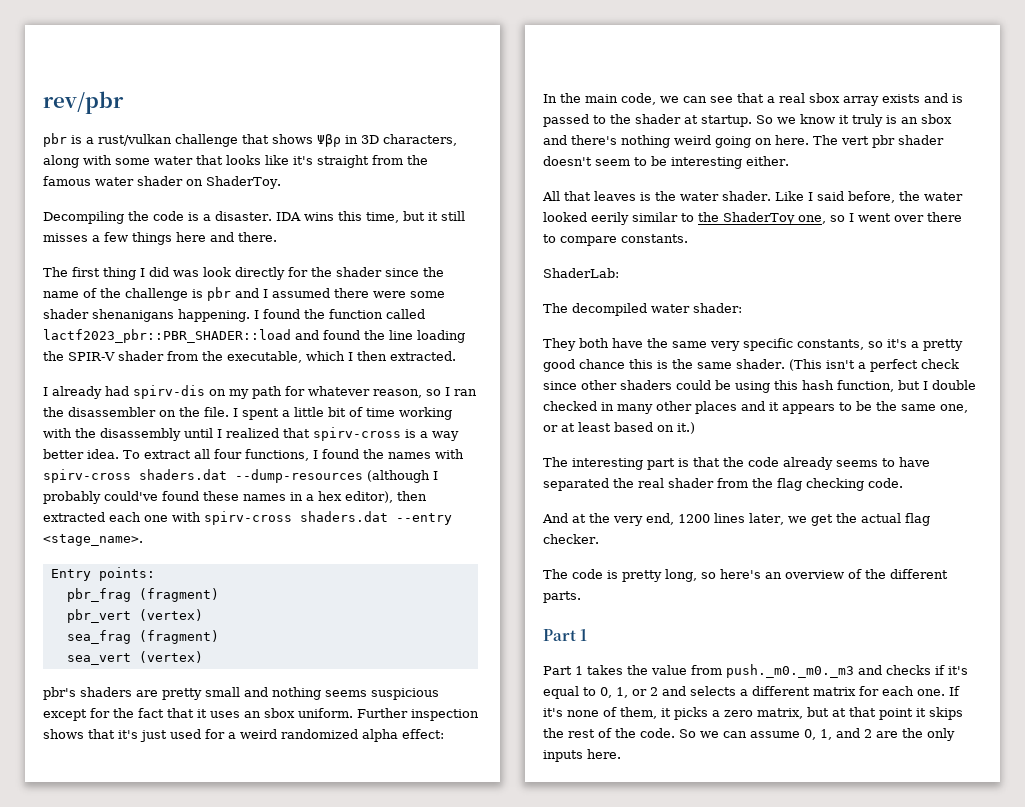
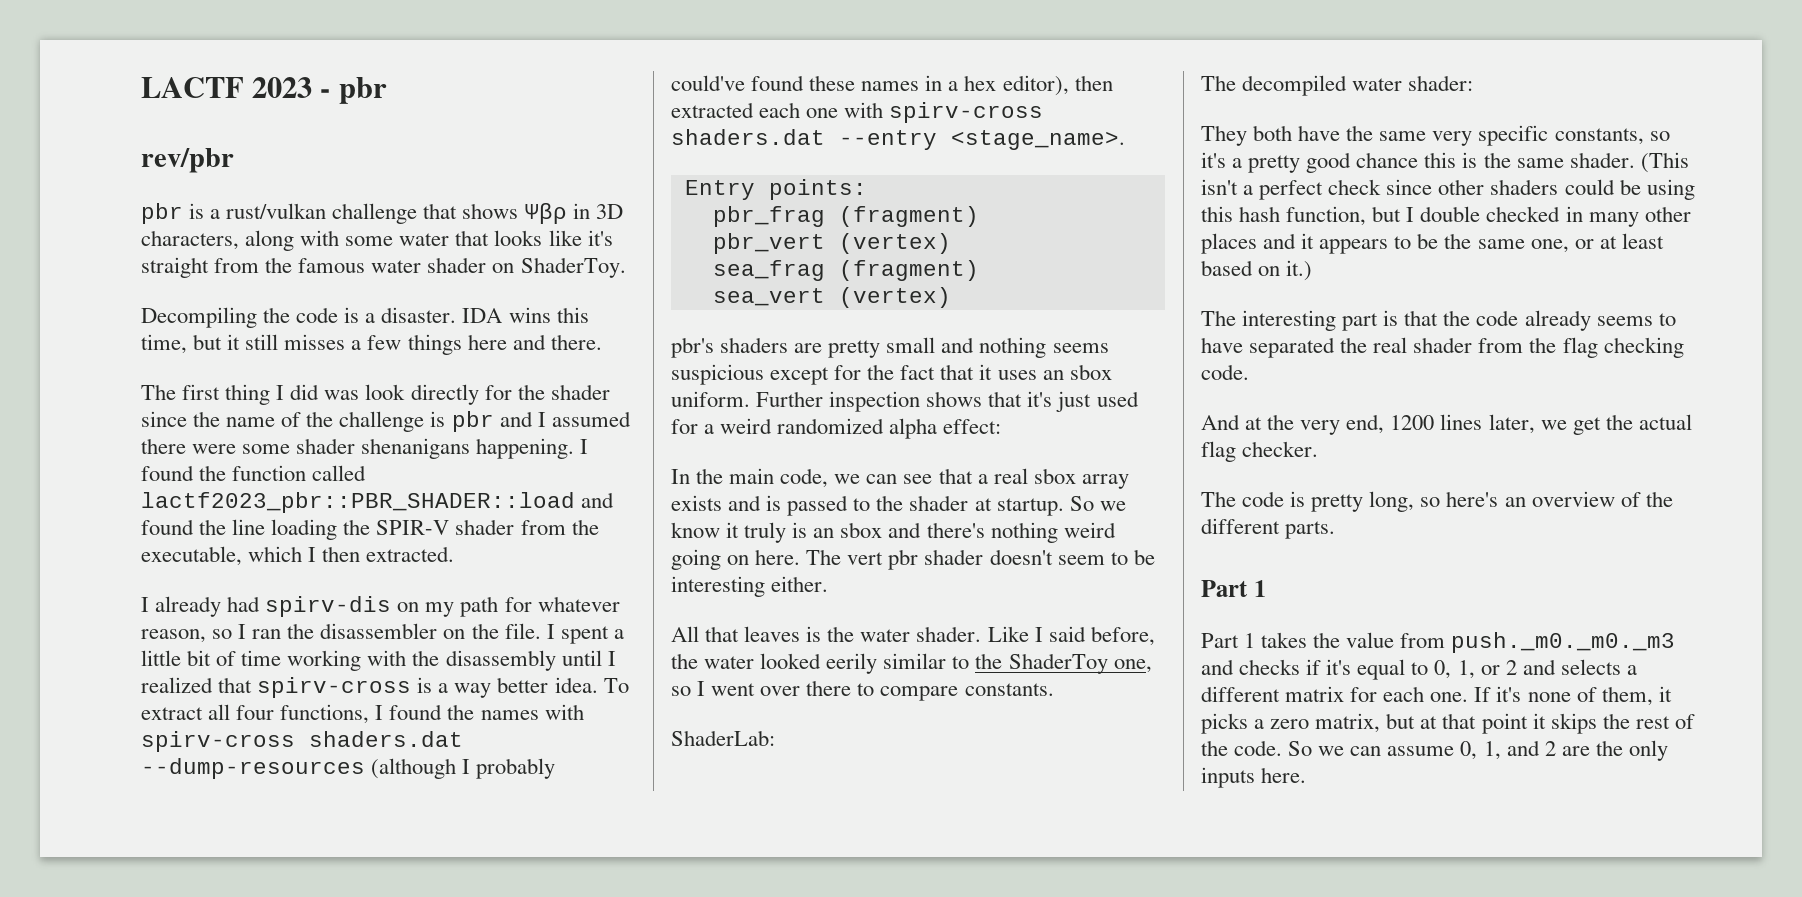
(43, 102) none -> [141,77,387,104] LACTF 2023 - pbr //

